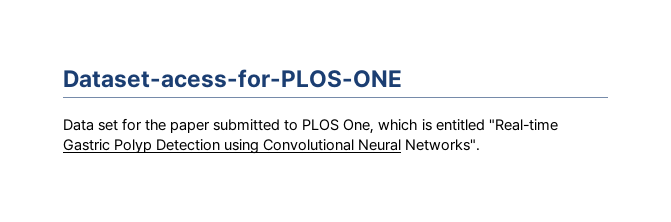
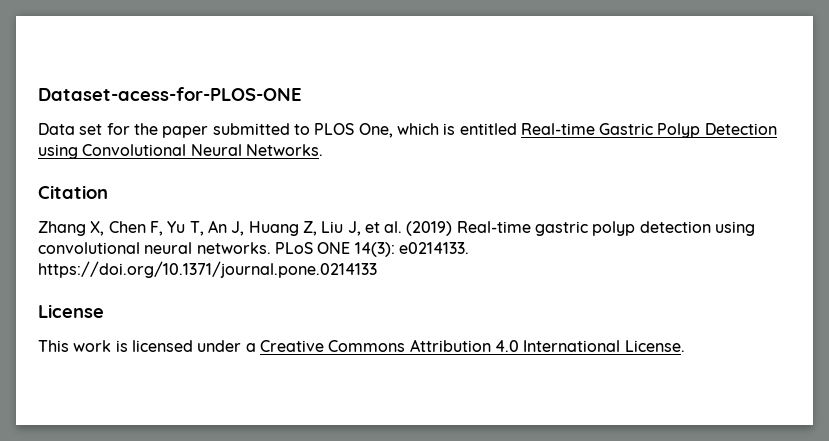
[488,119,558,131] "Real-time -> [520,123,595,135] Real-time
[405,139,481,151] Networks". -> [245,144,323,156] [38,185,108,199] [38,220,756,236] [38,242,469,257] [38,261,377,278] [38,304,104,318] [38,339,685,352] Networks. // Citation // Zhang X, Chen F, Yu T, An J, Huang Z, Liu J, et al. (2019) Real-time gastric polyp detection using convolutional neural networks. PLoS ONE 14(3): e0214133. https://doi.org/10.1371/journal.pone.0214133 // License // This work is licensed under a Creative Commons Attribution 4.0 International License.

